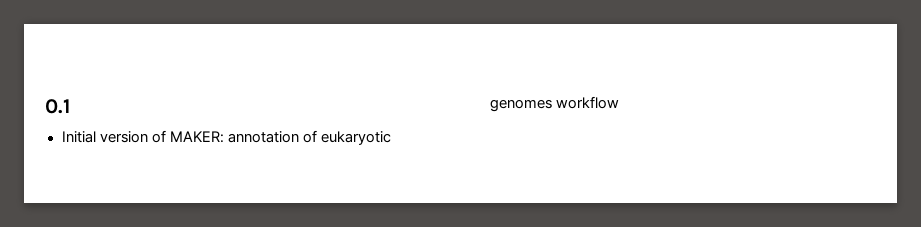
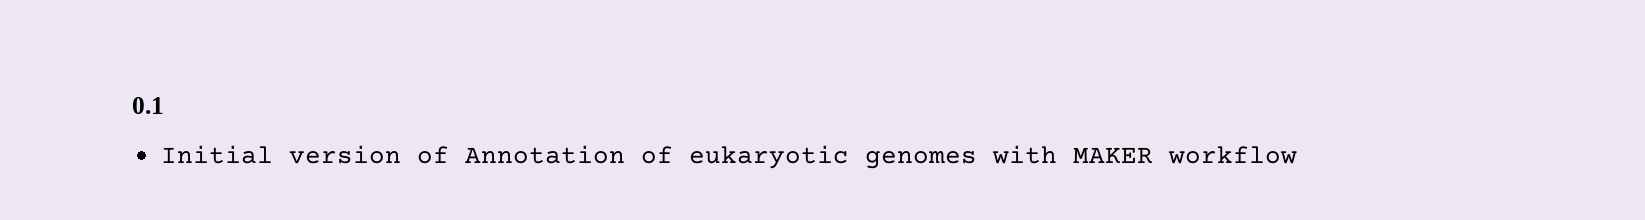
[169,131,299,143] MAKER: annotation -> [464,145,625,164] Annotation
(552, 105) none -> [991,145,1153,164] with MAKER

